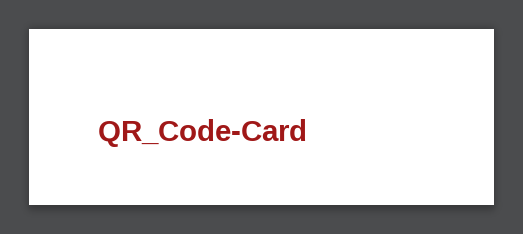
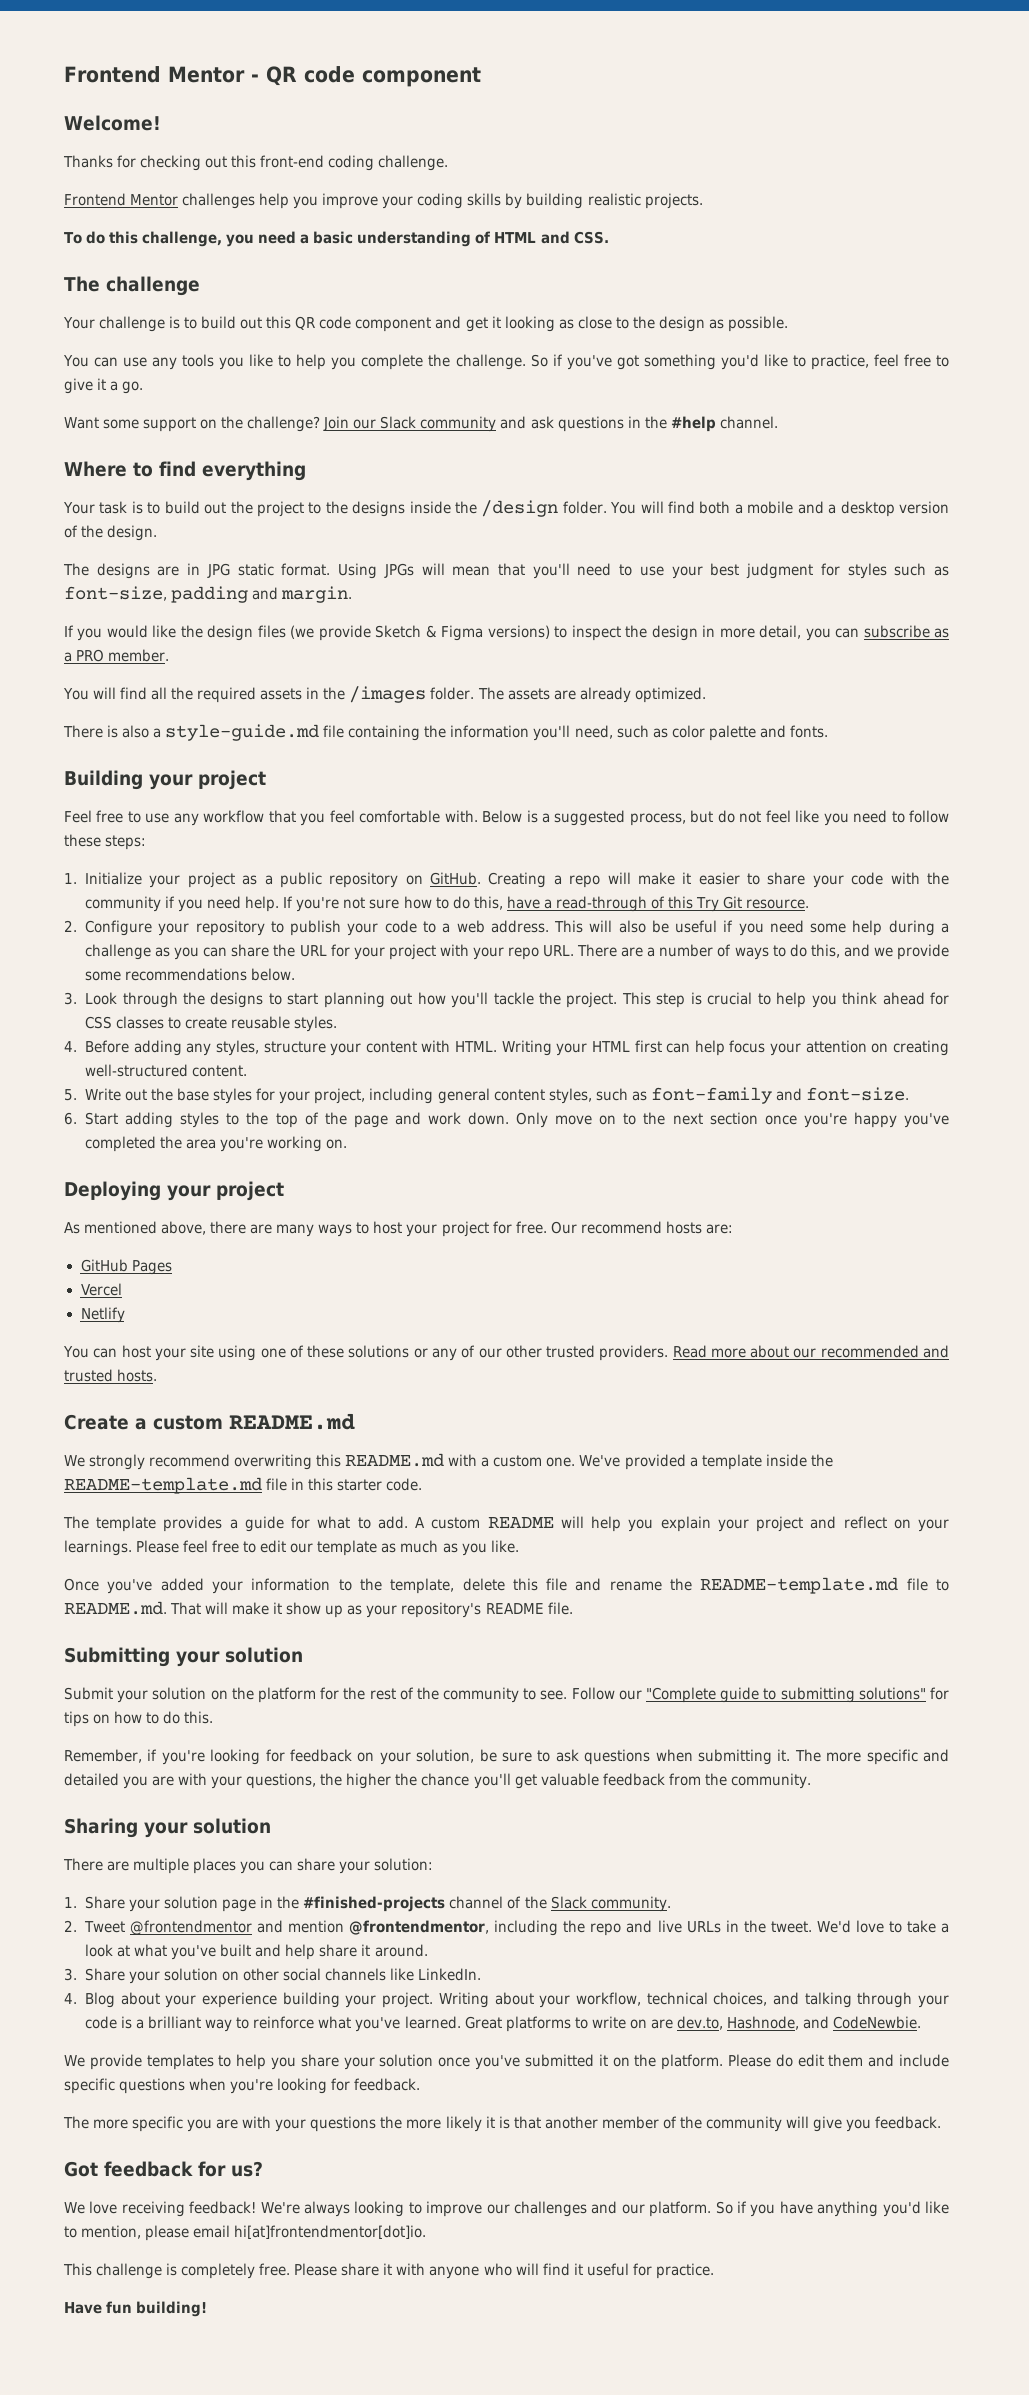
[98,119,307,147] QR_Code-Card -> [64,66,481,87] [64,115,161,131] [63,155,449,171] [64,193,703,209] [64,231,609,247] [64,276,200,296] [63,316,788,332] [63,354,950,370] [64,378,144,394] [64,416,778,432] [64,461,306,481] [63,500,949,517] [64,525,158,541] [63,563,950,579] [64,586,353,603] [64,625,949,641] [64,649,170,662] [63,686,706,703] [63,724,828,741] [64,770,266,790] [64,810,950,826] [64,834,147,850] [64,872,950,888] [85,896,810,912] [64,920,950,936] [85,944,950,960] [85,968,296,981] [64,992,949,1008] [85,1016,338,1032] [64,1040,949,1056] [85,1064,248,1077] [64,1087,909,1104] [64,1112,949,1128] [85,1136,348,1152] [64,1181,284,1201] [64,1221,733,1237] [80,1259,172,1275] [80,1283,123,1296] [80,1307,125,1323] [63,1345,949,1361] [64,1369,158,1382] [64,1413,355,1430] [64,1453,833,1470] [64,1477,423,1494] [63,1516,949,1532] [64,1540,519,1556] [64,1577,949,1594] [64,1601,573,1618] [64,1647,303,1667] [64,1687,949,1703] [64,1711,214,1727] [64,1749,949,1765] [64,1773,811,1789] [64,1818,271,1838] [63,1858,434,1874] [64,1896,671,1912] [64,1920,950,1936] [85,1944,428,1960] [64,1968,482,1984] [64,1992,949,2008] [85,2016,921,2032] [64,2054,950,2070] [64,2078,421,2094] [63,2116,942,2132] [64,2161,263,2177] [64,2201,949,2217] [64,2225,427,2241] [63,2263,714,2279] [64,2301,208,2317] Frontend Mentor - QR code component // Welcome! // Thanks for checking out this front-end coding challenge. // Frontend Mentor challenges help you improve your coding skills by building realistic projects. // To do this challenge, you need a basic understanding of HTML and CSS. // The challenge // Your challenge is to build out this QR code component and get it looking as close to the design as possible. // You can use any tools you like to help you complete the challenge. So if you've got something you'd like to practice, feel free to give it a go. // Want some support on the challenge? Join our Slack community and ask questions in the #help channel. // Where to find everything // Your task is to build out the project to the designs inside the /design folder. You will find both a mobile and a desktop version of the design. // The designs are in JPG static format. Using JPGs will mean that you'll need to use your best judgment for styles such as font-size, padding and margin. // If you would like the design files (we provide Sketch & Figma versions) to inspect the design in more detail, you can subscribe as a PRO member. // You will find all the required assets in the /images folder. The assets are already optimized. // There is also a style-guide.md file containing the information you'll need, such as color palette and fonts. // Building your project // Feel free to use any workflow that you feel comfortable with. Below is a suggested process, but do not feel like you need to follow these steps: // 1. Initialize your project as a public repository on GitHub. Creating a repo will make it easier to share your code with the community if you need help. If you're not sure how to do this, have a read-through of this Try Git resource. // 2. Configure your repository to publish your code to a web address. This will also be useful if you need some help during a challenge as you can share the URL for your project with your repo URL. There are a number of ways to do this, and we provide some recommendations below. // 3. Look through the designs to start planning out how you'll tackle the project. This step is crucial to help you think ahead for CSS classes to create reusable styles. // 4. Before adding any styles, structure your content with HTML. Writing your HTML first can help focus your attention on creating well-structured content. // 5. Write out the base styles for your project, including general content styles, such as font-family and font-size. // 6. Start adding styles to the top of the page and work down. Only move on to the next section once you're happy you've completed the area you're working on. // Deploying your project // As mentioned above, there are many ways to host your project for free. Our recommend hosts are: // GitHub Pages // Vercel // Netlify // You can host your site using one of these solutions or any of our other trusted providers. Read more about our recommended and trusted hosts. // Create a custom README.md // We strongly recommend overwriting this README.md with a custom one. We've provided a template inside the README-template.md file in this starter code. // The template provides a guide for what to add. A custom README will help you explain your project and reflect on your learnings. Please feel free to edit our template as much as you like. // Once you've added your information to the template, delete this file and rename the README-template.md file to README.md. That will make it show up as your repository's README file. // Submitting your solution // Submit your solution on the platform for the rest of the community to see. Follow our "Complete guide to submitting solutions" for tips on how to do this. // Remember, if you're looking for feedback on your solution, be sure to ask questions when submitting it. The more specific and detailed you are with your questions, the higher the chance you'll get valuable feedback from the community. // Sharing your solution // There are multiple places you can share your solution: // 1. Share your solution page in the #finished-projects channel of the Slack community. // 2. Tweet @frontendmentor and mention @frontendmentor, including the repo and live URLs in the tweet. We'd love to take a look at what you've built and help share it around. // 3. Share your solution on other social channels like LinkedIn. // 4. Blog about your experience building your project. Writing about your workflow, technical choices, and talking through your code is a brilliant way to reinforce what you've learned. Great platforms to write on are dev.to, Hashnode, and CodeNewbie. // We provide templates to help you share your solution once you've submitted it on the platform. Please do edit them and include specific questions when you're looking for feedback. // The more specific you are with your questions the more likely it is that another member of the community will give you feedback. // Got feedback for us? // We love receiving feedback! We're always looking to improve our challenges and our platform. So if you have anything you'd like to mention, please email hi[at]frontendmentor[dot]io. // This challenge is completely free. Please share it with anyone who will find it useful for practice. // Have fun building!

